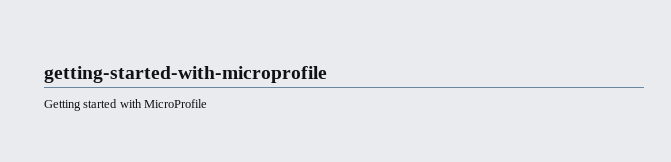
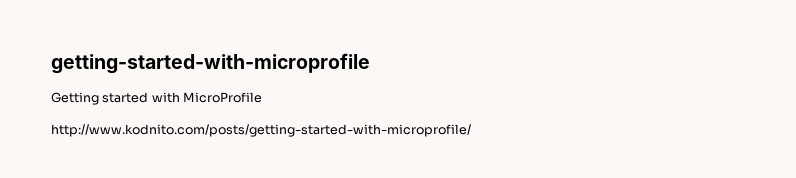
(208, 103) none -> [51,124,471,137] // http://www.kodnito.com/posts/getting-started-with-microprofile/

